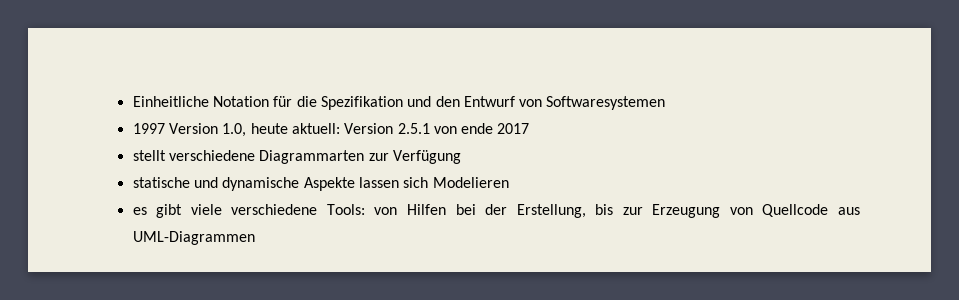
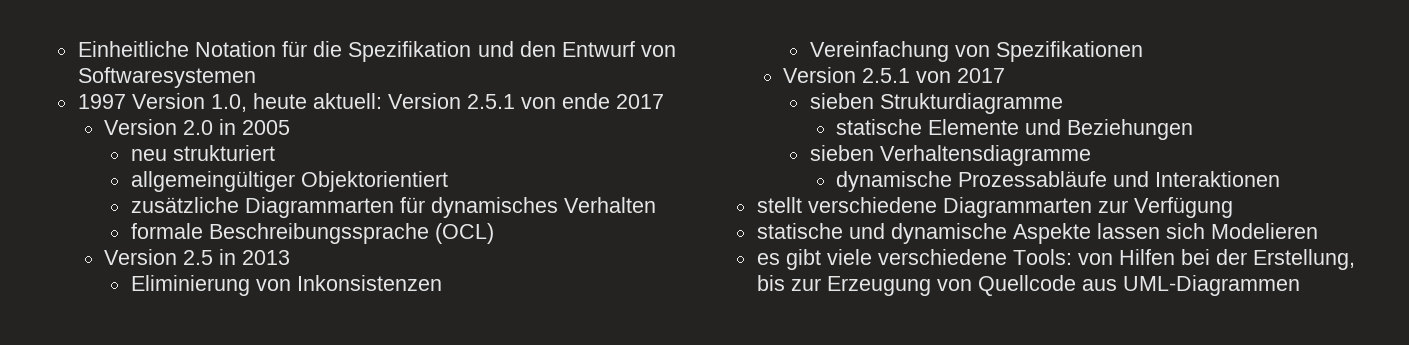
(530, 128) none -> [104,119,291,135] [130,145,275,161] [130,171,448,192] [130,197,656,218] [130,223,494,244] [104,249,291,265] [130,275,442,296] [809,41,1143,62] [783,67,1006,83] [809,93,1063,114] [836,119,1194,140] [809,145,1091,166] [836,171,1281,192] // Version 2.0 in 2005 // neu strukturiert // allgemeingültiger Objektorientiert // zusätzliche Diagrammarten für dynamisches Verhalten // formale Beschreibungssprache (OCL) // Version 2.5 in 2013 // Eliminierung von Inkonsistenzen // Vereinfachung von Spezifikationen // Version 2.5.1 von 2017 // sieben Strukturdiagramme // statische Elemente und Beziehungen // sieben Verhaltensdiagramme // dynamische Prozessabläufe und Interaktionen

